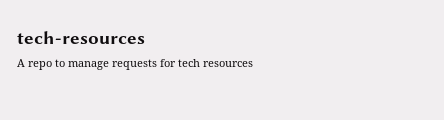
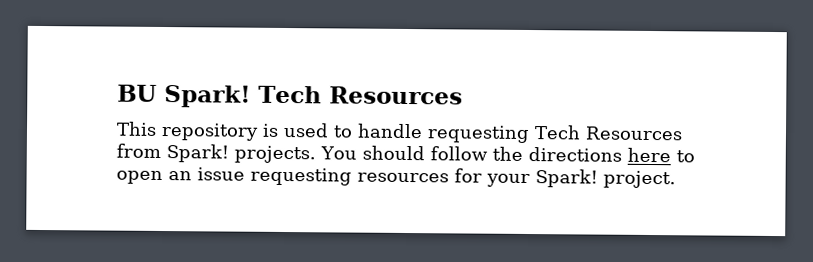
[17,31,145,44] [17,59,253,70] tech-resources // A repo to manage requests for tech resources -> [117,84,463,108] [116,121,683,144] [116,143,695,164] [116,167,676,189] BU Spark! Tech Resources // This repository is used to handle requesting Tech Resources from Spark! projects. You should follow the directions here to open an issue requesting resources for your Spark! project.

